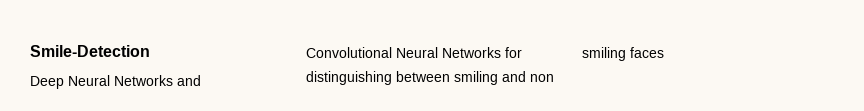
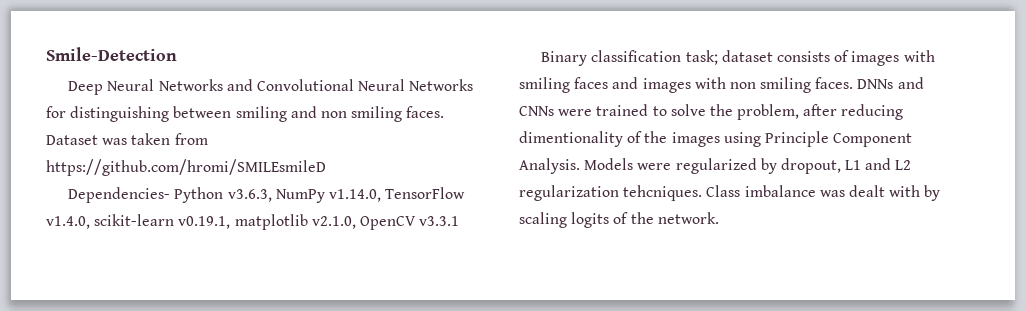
[630,47,664,58] faces -> [406,106,445,118] [46,133,208,145] [46,159,326,176] [68,187,466,203] [46,214,460,230] [541,50,935,66] [519,77,924,93] [519,104,904,120] [519,131,913,147] [519,158,912,174] [519,185,941,201] [519,212,719,228] faces. Dataset was taken from https://github.com/hromi/SMILEsmileD // Dependencies- Python v3.6.3, NumPy v1.14.0, TensorFlow v1.4.0, scikit-learn v0.19.1, matplotlib v2.1.0, OpenCV v3.3.1 // Binary classification task; dataset consists of images with smiling faces and images with non smiling faces. DNNs and CNNs were trained to solve the problem, after reducing dimentionality of the images using Principle Component Analysis. Models were regularized by dropout, L1 and L2 regularization tehcniques. Class imbalance was dealt with by scaling logits of the network.

